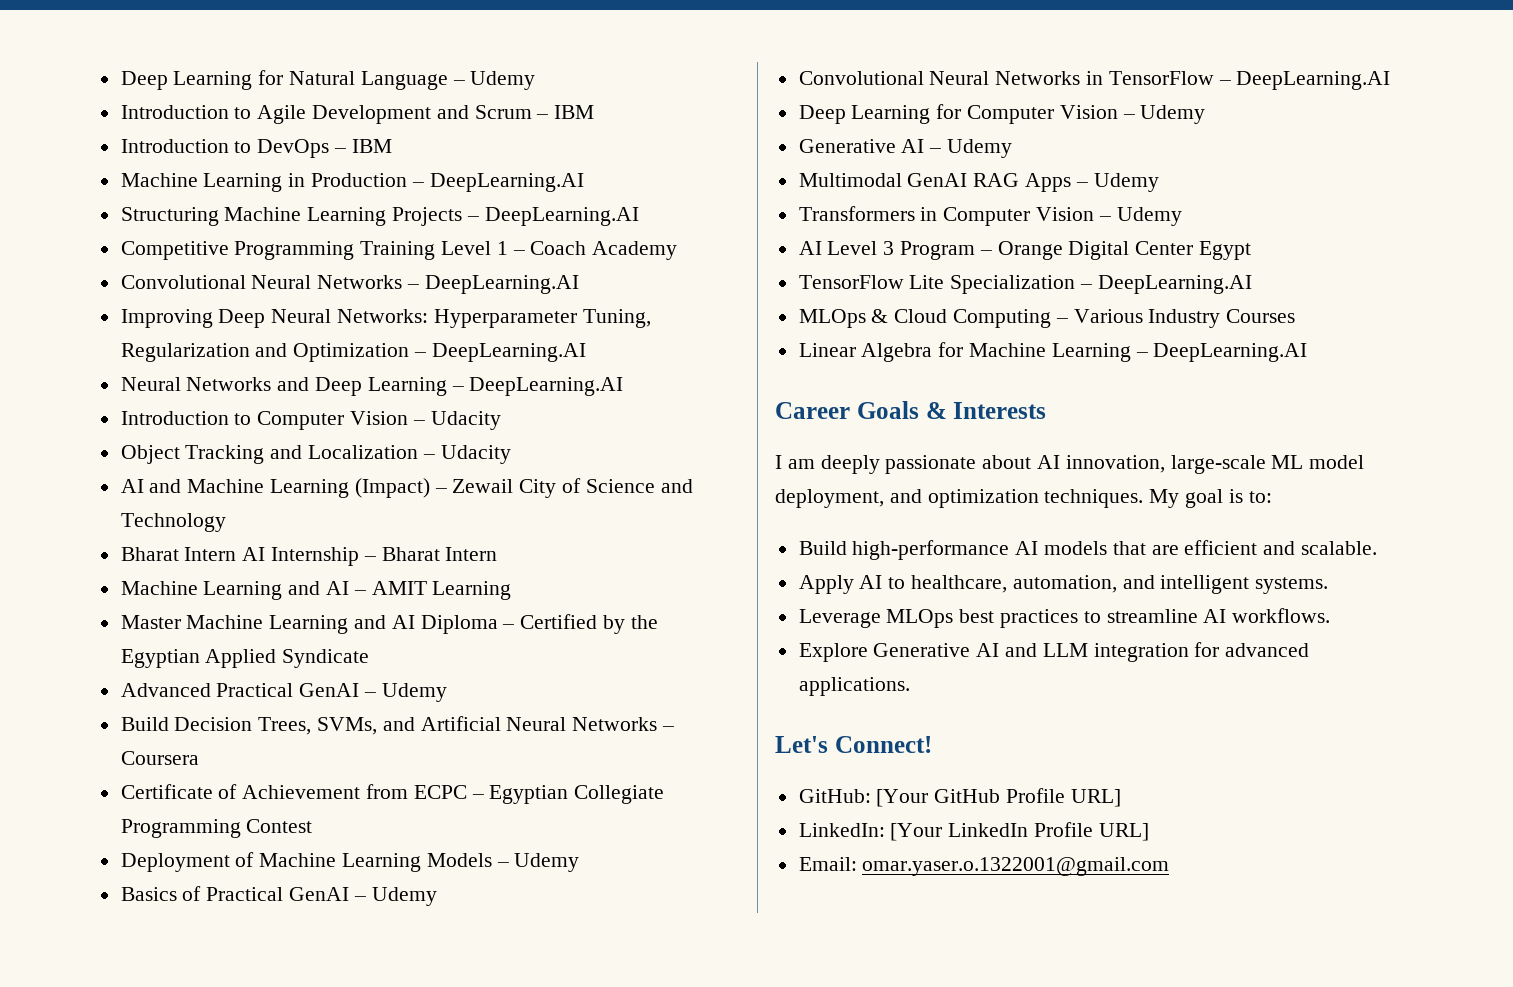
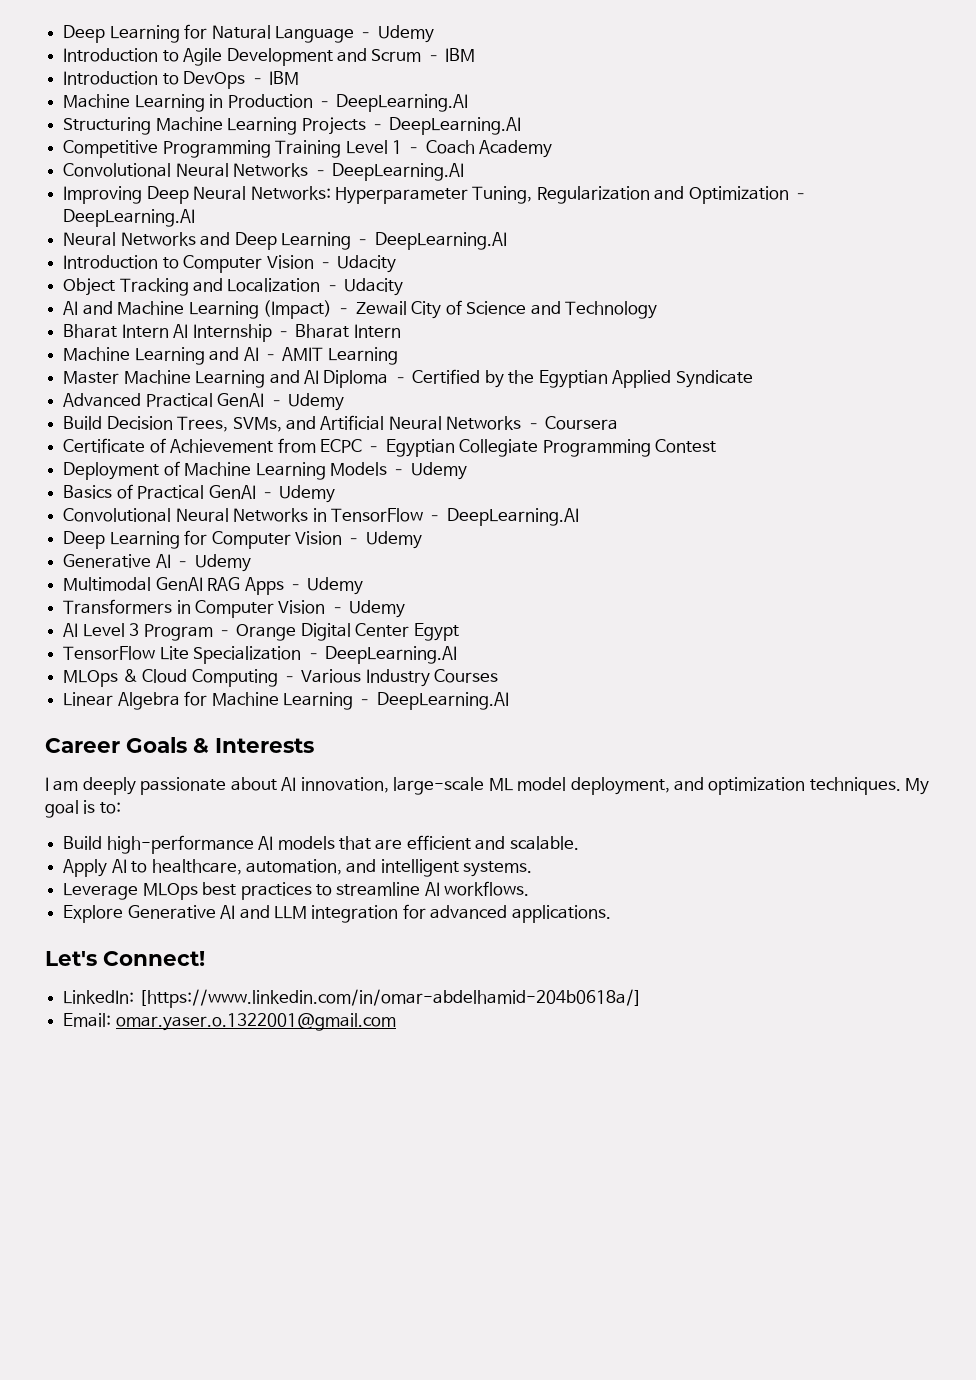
[798,788,1121,807] [798,822,1149,841] GitHub: [Your GitHub Profile URL] // LinkedIn: [Your LinkedIn Profile URL] -> [63,989,642,1008] LinkedIn: [https://www.linkedin.com/in/omar-abdelhamid-204b0618a/]

